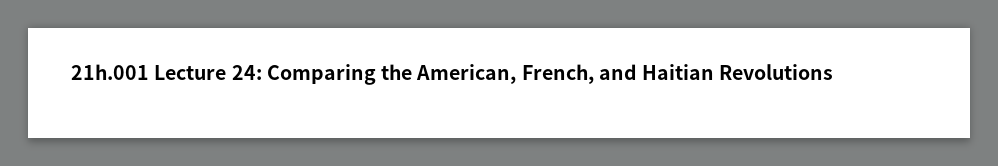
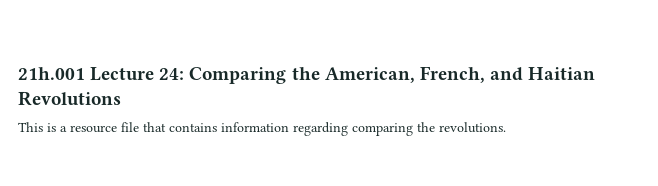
(834, 72) none -> [18,122,506,136] // This is a resource file that contains information regarding comparing the revolutions.

